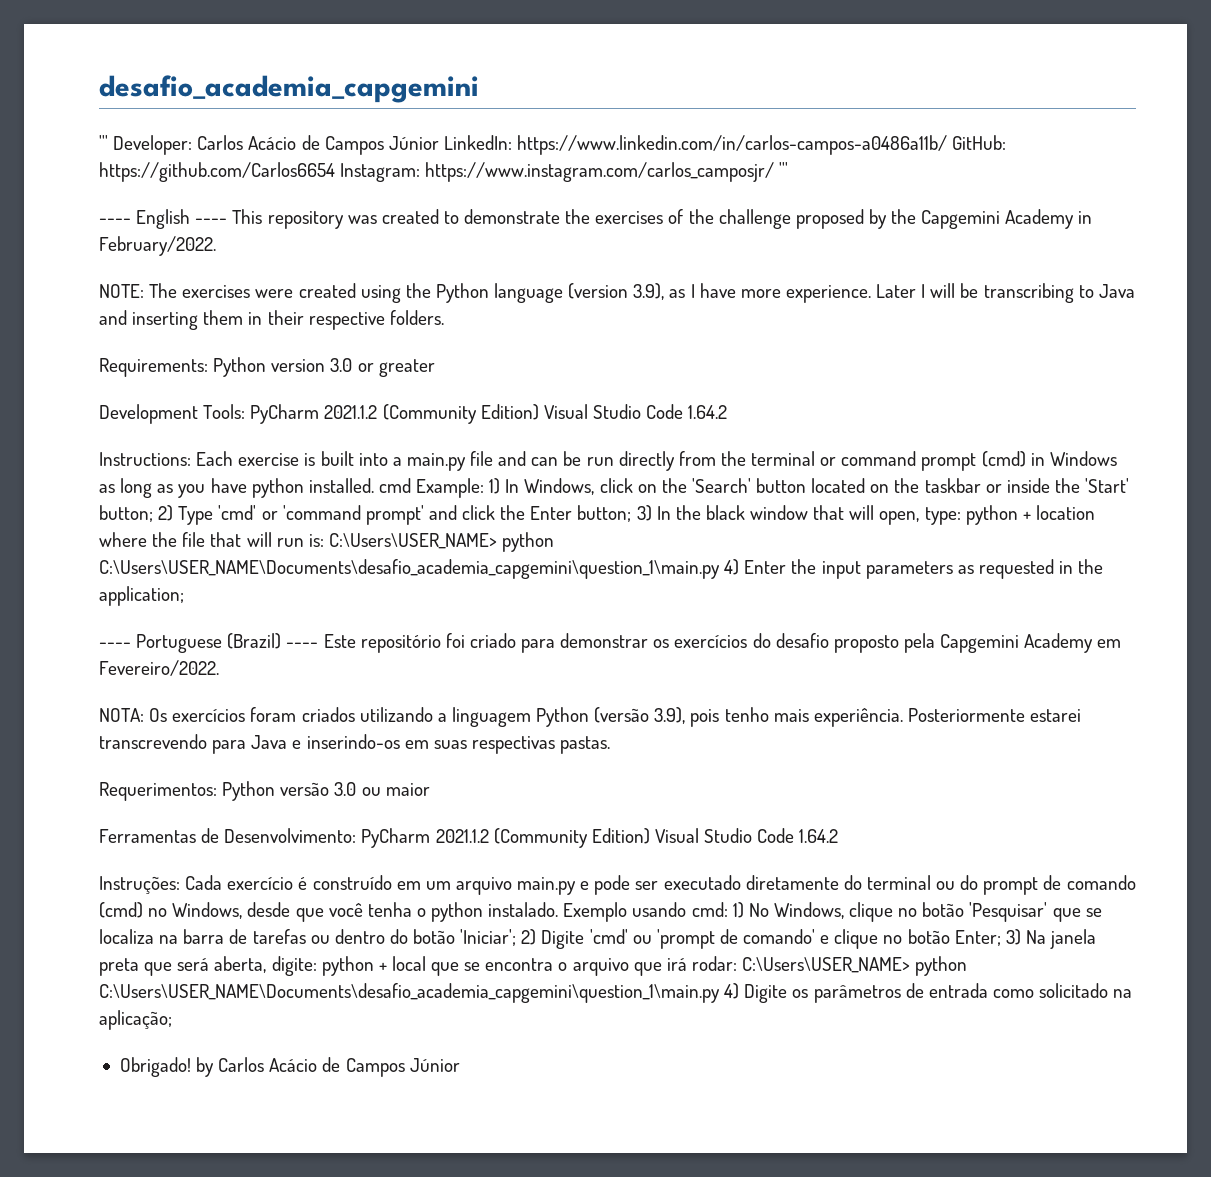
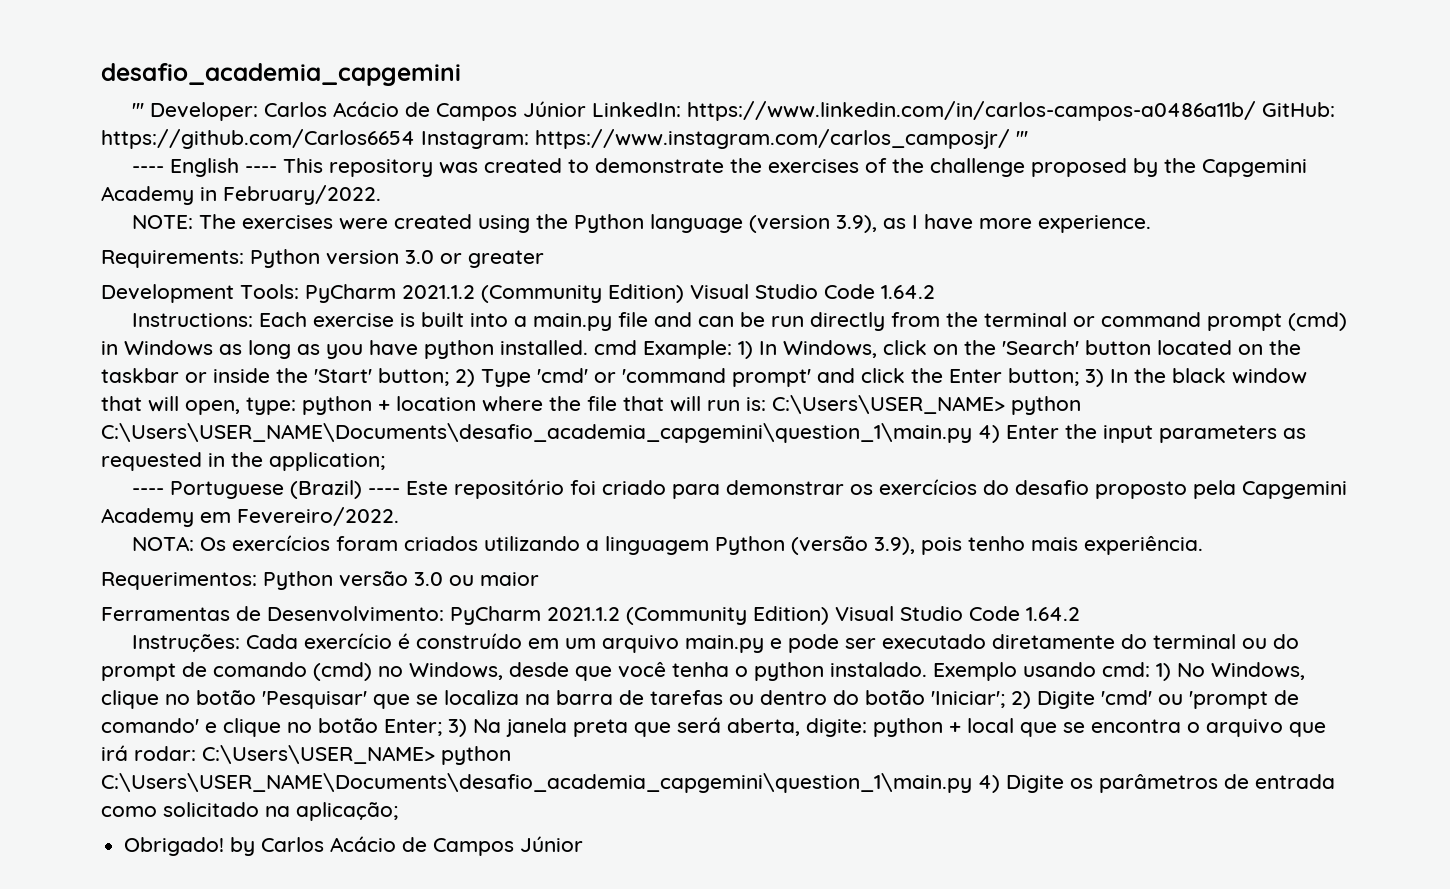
[876,283,1135,303] [99,310,444,330] Later I will be transcribing to Java and inserting them in their respective folders. -> (1152, 224) none
[907,708,1082,722] [99,734,611,754] Posteriormente estarei transcrevendo para Java e inserindo-os em suas respectivas pastas. -> (1204, 545) none

